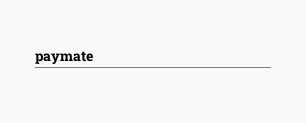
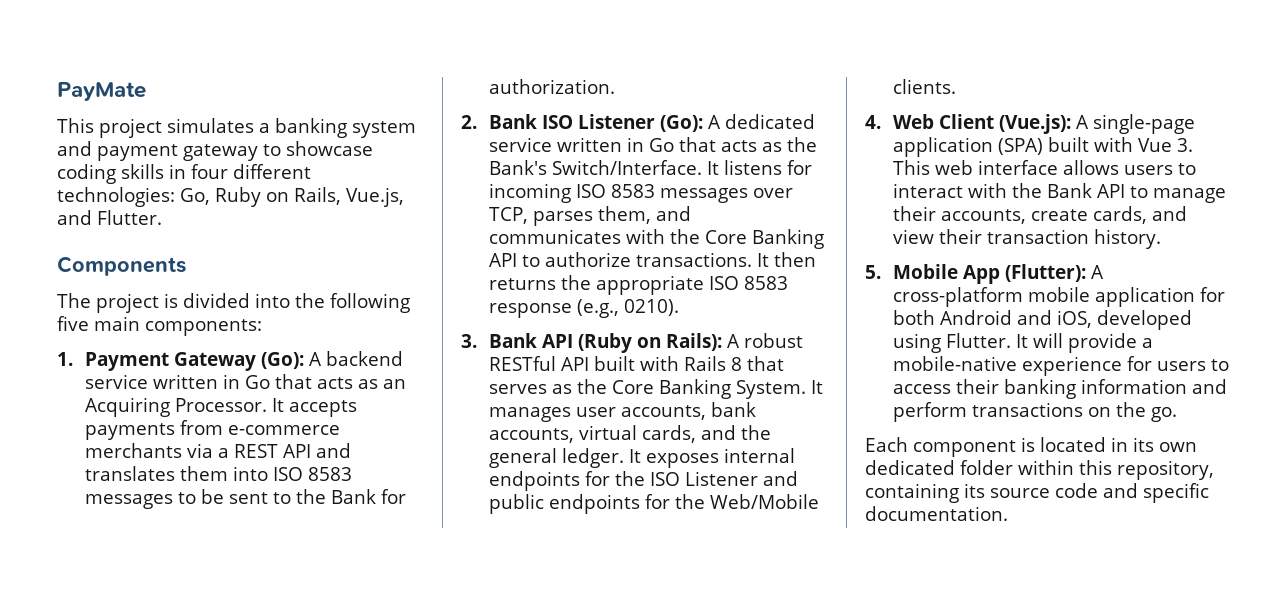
[35,51,93,64] paymate -> [57,82,146,101] [57,118,416,138] [57,141,373,161] [57,164,311,184] [57,187,404,207] [57,210,162,225] [57,256,186,276] [57,293,410,313] [57,316,262,336] [57,351,404,371] [85,374,407,389] [85,397,358,417] [85,420,341,440] [85,443,352,458] [85,466,353,481] [85,489,407,509] [489,79,616,94] [461,114,816,132] [489,137,818,152] [489,160,813,175] [489,183,794,203] [489,206,691,226] [489,229,825,249] [489,252,817,267] [489,275,789,295] [489,299,680,318] [461,333,804,353] [489,356,785,371] [489,379,824,399] [489,402,757,422] [489,425,772,443] [489,448,796,468] [489,471,799,491] [489,494,820,514] [893,79,957,94] [865,114,1196,134] [893,137,1193,157] [893,160,1197,175] [893,183,1227,203] [893,206,1188,224] [893,229,1162,249] [865,264,1105,284] [893,287,1226,307] [893,310,1193,330] [893,333,1154,353] [893,356,1230,376] [893,379,1228,399] [893,402,1178,422] [865,437,1197,457] [865,460,1214,480] [865,483,1209,503] [865,506,1008,521] PayMate // This project simulates a banking system and payment gateway to showcase coding skills in four different technologies: Go, Ruby on Rails, Vue.js, and Flutter. // Components // The project is divided into the following five main components: // 1. Payment Gateway (Go): A backend service written in Go that acts as an Acquiring Processor. It accepts payments from e-commerce merchants via a REST API and translates them into ISO 8583 messages to be sent to the Bank for authorization. // 2. Bank ISO Listener (Go): A dedicated service written in Go that acts as the Bank's Switch/Interface. It listens for incoming ISO 8583 messages over TCP, parses them, and communicates with the Core Banking API to authorize transactions. It then returns the appropriate ISO 8583 response (e.g., 0210). // 3. Bank API (Ruby on Rails): A robust RESTful API built with Rails 8 that serves as the Core Banking System. It manages user accounts, bank accounts, virtual cards, and the general ledger. It exposes internal endpoints for the ISO Listener and public endpoints for the Web/Mobile clients. // 4. Web Client (Vue.js): A single-page application (SPA) built with Vue 3. This web interface allows users to interact with the Bank API to manage their accounts, create cards, and view their transaction history. // 5. Mobile App (Flutter): A cross-platform mobile application for both Android and iOS, developed using Flutter. It will provide a mobile-native experience for users to access their banking information and perform transactions on the go. // Each component is located in its own dedicated folder within this repository, containing its source code and specific documentation.

